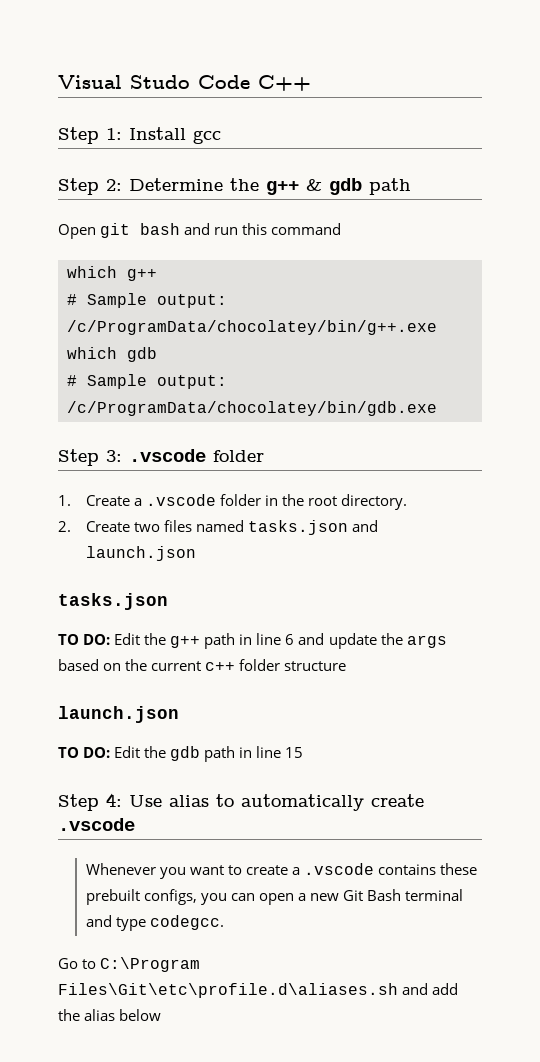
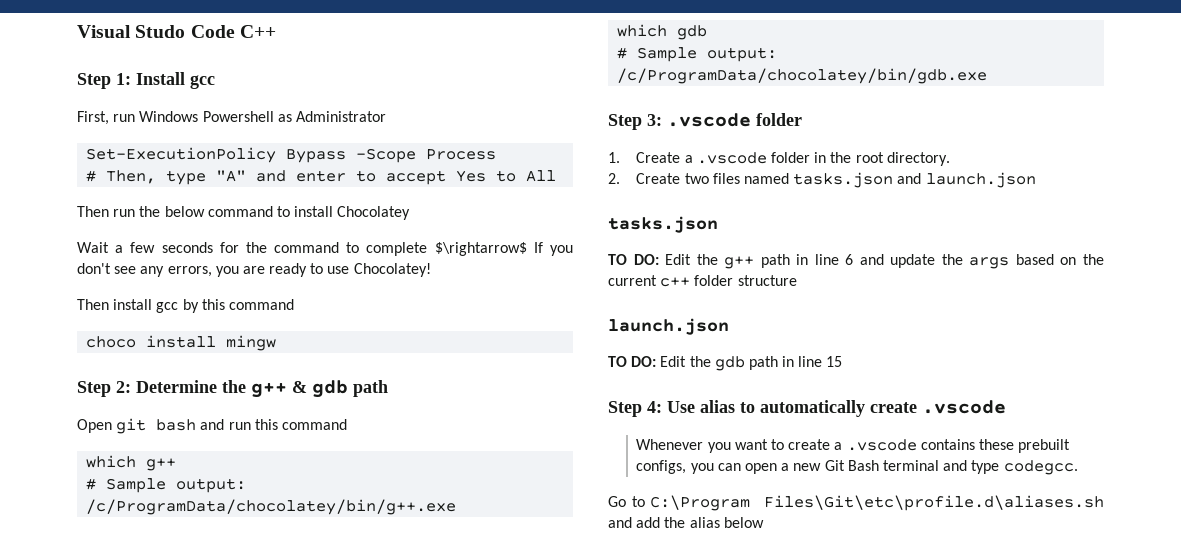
(221, 137) none -> [77,111,386,125] [86,147,497,163] [86,170,557,185] [77,206,411,220] [77,242,573,256] [77,263,431,277] [77,299,294,313] [86,335,277,351] // First, run Windows Powershell as Administrator // Set-ExecutionPolicy Bypass -Scope Process // # Then, type "A" and enter to accept Yes to All // Then run the below command to install Chocolatey // Wait a few seconds for the command to complete $\rightarrow$ If you don't see any errors, you are ready to use Chocolatey! // Then install gcc by this command // choco install mingw

